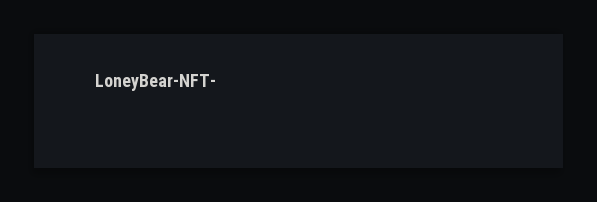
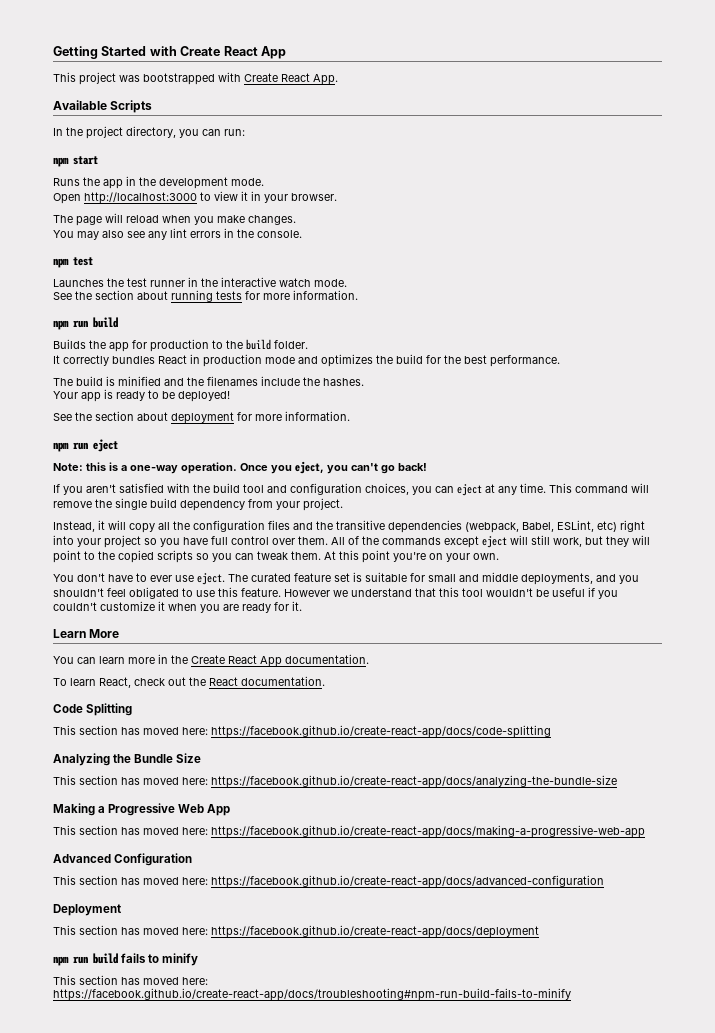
[95,74,216,91] LoneyBear-NFT- -> [53,46,286,59] [53,72,338,85] [53,100,153,113] [53,126,245,139] [53,156,98,167] [53,176,264,189] [53,191,337,204] [53,213,296,226] [53,228,302,240] [53,257,93,268] [53,277,347,287] [53,290,358,302] [53,317,118,330] [53,339,308,352] [53,354,560,367] [53,376,364,386] [53,389,230,402] [53,411,350,424] [53,439,118,452] [53,461,427,474] [53,483,649,496] [53,498,343,511] [53,520,645,533] [53,535,650,548] [53,550,499,563] [53,572,639,585] [53,587,618,599] [53,601,302,613] [53,629,120,638] [53,654,369,667] [53,676,325,688] [53,703,133,716] [53,725,551,738] [53,753,202,766] [53,775,617,788] [53,803,231,816] [53,825,645,838] [53,853,193,866] [53,875,604,888] [53,904,121,916] [53,925,539,938] [53,953,199,966] [53,975,208,985] [53,988,571,1001] Getting Started with Create React App // This project was bootstrapped with Create React App. // Available Scripts // In the project directory, you can run: // npm start // Runs the app in the development mode. // Open http://localhost:3000 to view it in your browser. // The page will reload when you make changes. // You may also see any lint errors in the console. // npm test // Launches the test runner in the interactive watch mode. // See the section about running tests for more information. // npm run build // Builds the app for production to the build folder. // It correctly bundles React in production mode and optimizes the build for the best performance. // The build is minified and the filenames include the hashes. // Your app is ready to be deployed! // See the section about deployment for more information. // npm run eject // Note: this is a one-way operation. Once you eject, you can't go back! // If you aren't satisfied with the build tool and configuration choices, you can eject at any time. This command will remove the single build dependency from your project. // Instead, it will copy all the configuration files and the transitive dependencies (webpack, Babel, ESLint, etc) right into your project so you have full control over them. All of the commands except eject will still work, but they will point to the copied scripts so you can tweak them. At this point you're on your own. // You don't have to ever use eject. The curated feature set is suitable for small and middle deployments, and you shouldn't feel obligated to use this feature. However we understand that this tool wouldn't be useful if you couldn't customize it when you are ready for it. // Learn More // You can learn more in the Create React App documentation. // To learn React, check out the React documentation. // Code Splitting // This section has moved here: https://facebook.github.io/create-react-app/docs/code-splitting // Analyzing the Bundle Size // This section has moved here: https://facebook.github.io/create-react-app/docs/analyzing-the-bundle-size // Making a Progressive Web App // This section has moved here: https://facebook.github.io/create-react-app/docs/making-a-progressive-web-app // Advanced Configuration // This section has moved here: https://facebook.github.io/create-react-app/docs/advanced-configuration // Deployment // This section has moved here: https://facebook.github.io/create-react-app/docs/deployment // npm run build fails to minify // This section has moved here: https://facebook.github.io/create-react-app/docs/troubleshooting#npm-run-build-fails-to-minify

